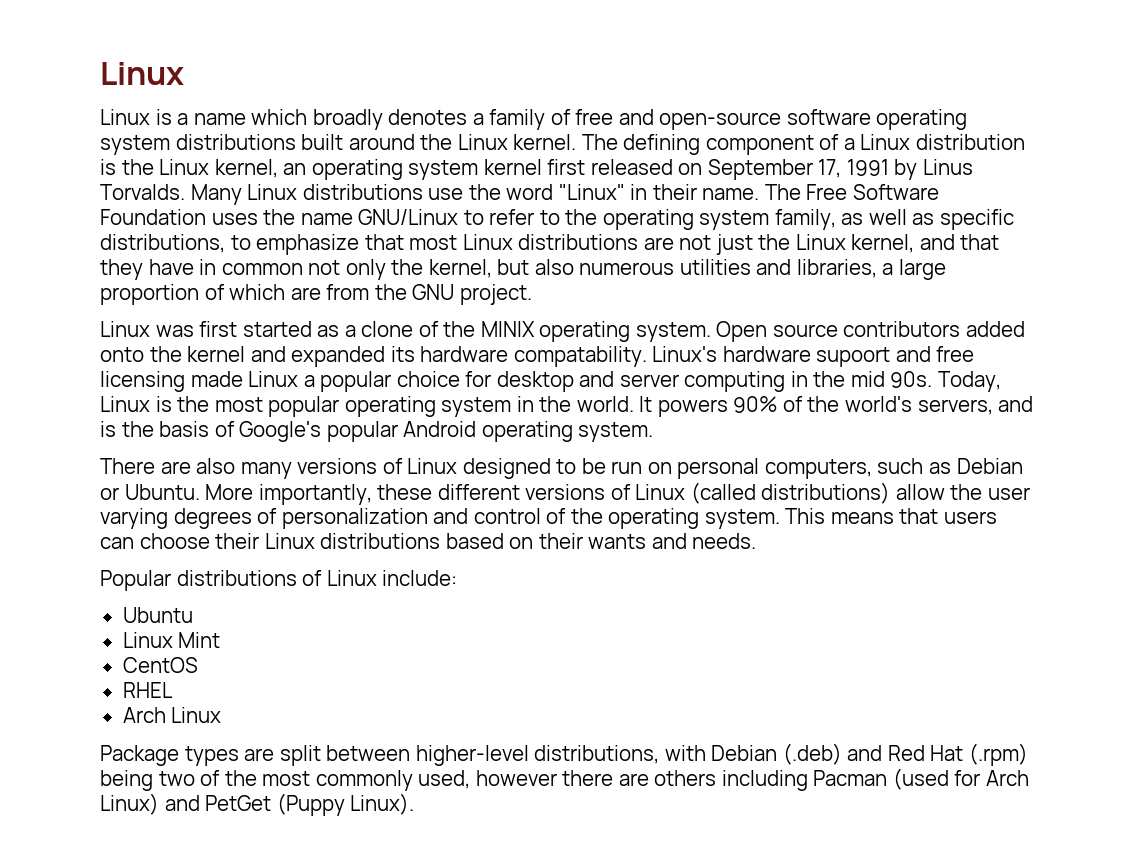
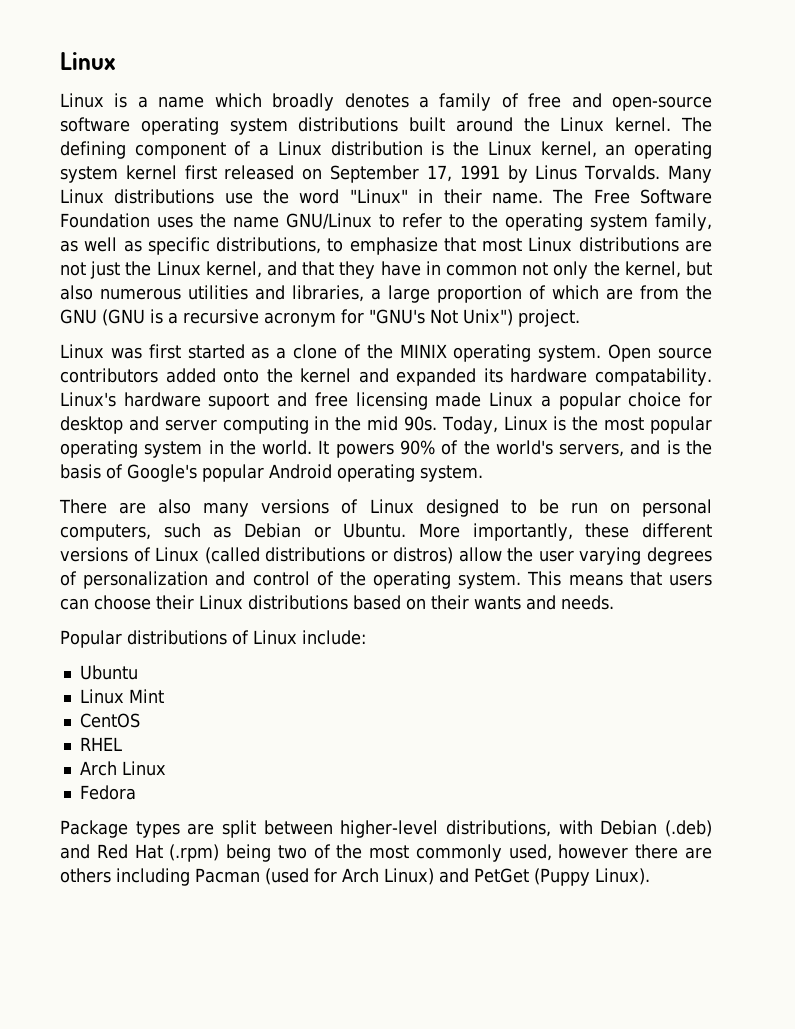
(455, 292) none -> [102,309,513,327] (GNU is a recursive acronym for "GNU's Not Unix")
[761,482,891,504] distributions) -> [265,547,454,564] distributions or distros)
(222, 715) none -> [79,785,136,800] // Fedora

